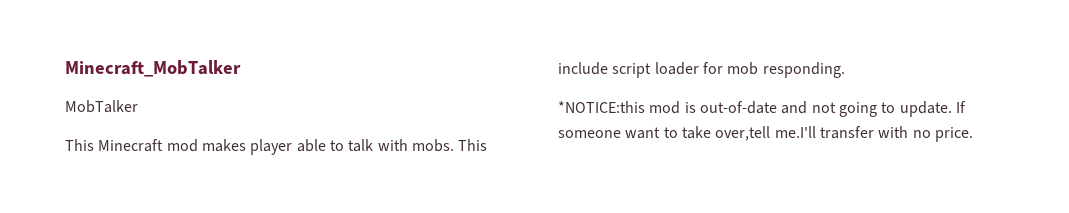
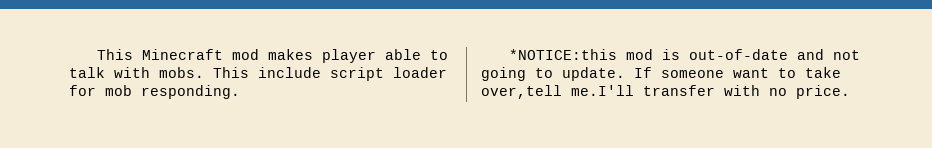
[65,60,241,77] [65,100,138,113] Minecraft_MobTalker // MobTalker // -> (97, 54) none

